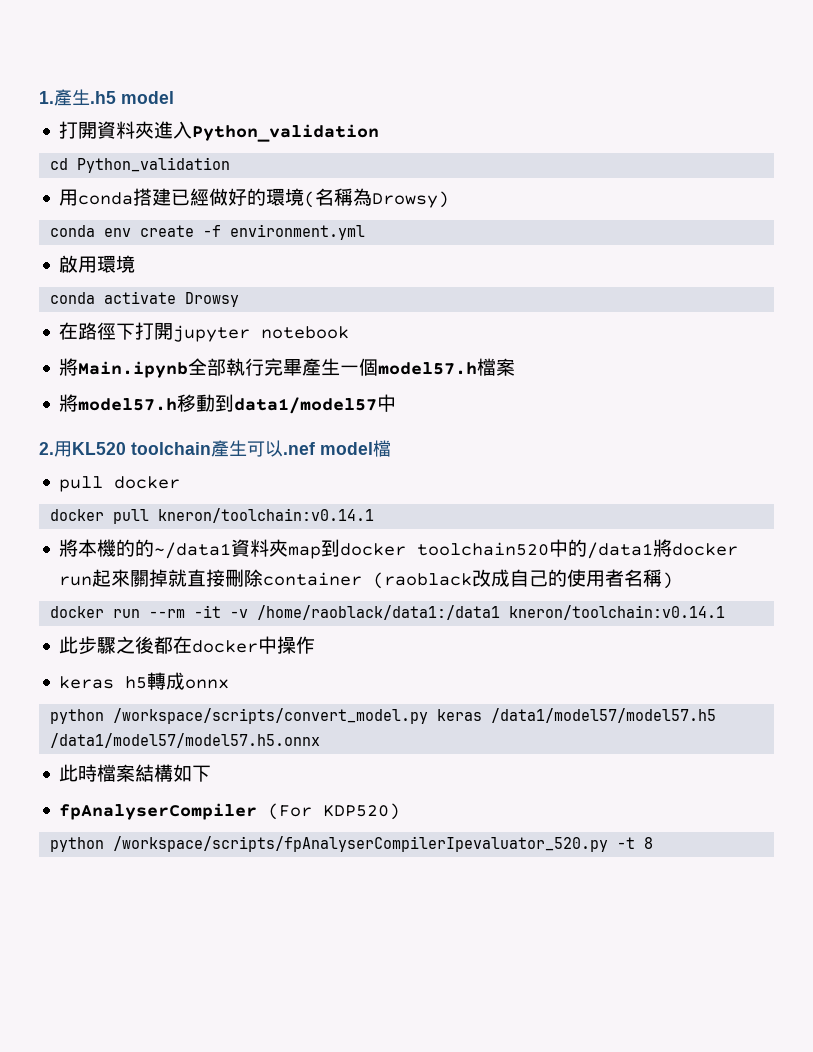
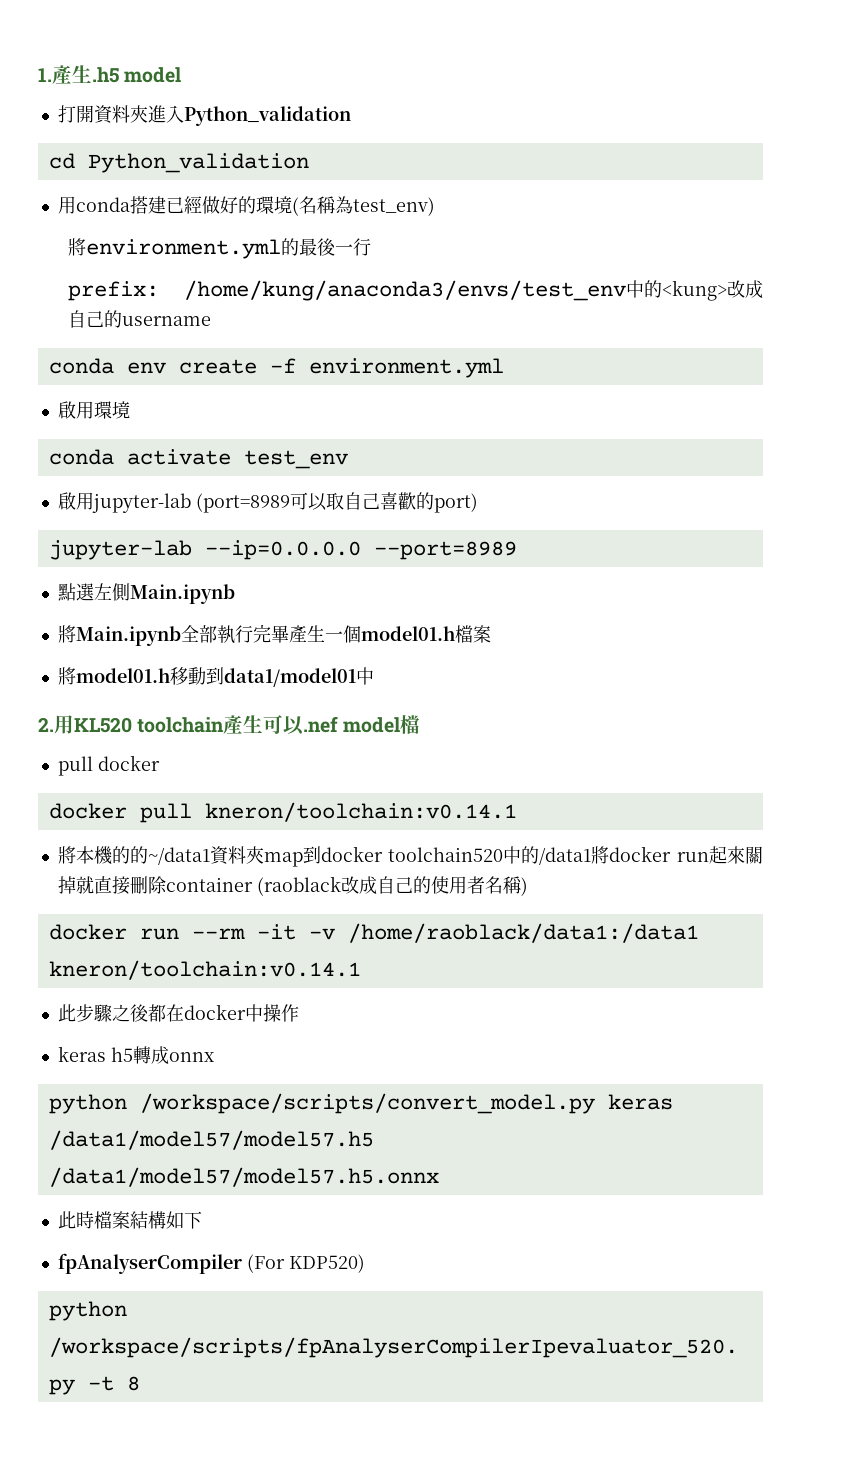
[372,191,450,208] Drowsy) -> [352,197,435,216] [67,238,371,259] [67,280,763,301] [67,310,211,328] test_env) // 將environment.yml的最後一行 // prefix: /home/kung/anaconda3/envs/test_env中的<kung>改成自己的username
[185,292,240,307] [59,322,350,342] Drowsy // 在路徑下打開jupyter notebook -> [243,450,348,469] [57,492,478,513] [48,540,517,560] [57,583,235,604] test_env // 啟用jupyter-lab (port=8989可以取自己喜歡的port) // jupyter-lab --ip=0.0.0.0 --port=8989 // 點選左側Main.ipynb
[378,362,478,375] model57.h -> [360,626,455,641] model01.h
[78,394,378,414] model57.h移動到data1/model57 -> [75,667,356,687] model01.h移動到data1/model01

